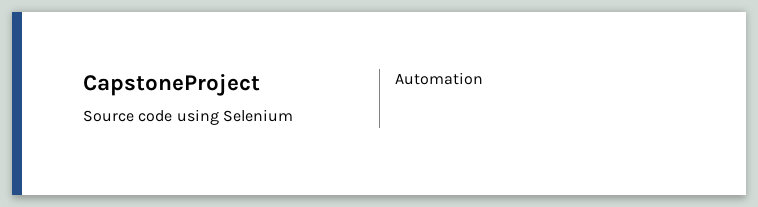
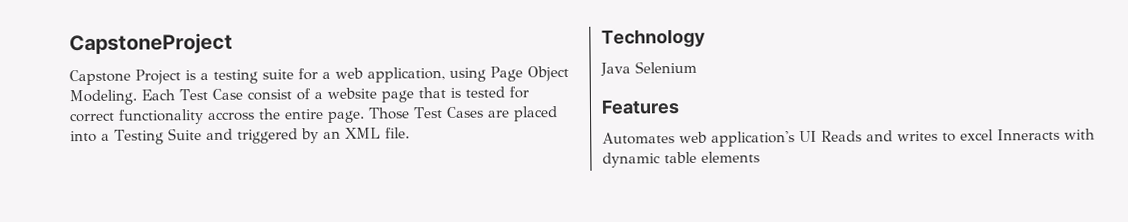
[83,109,293,125] [395,72,483,85] Source code using Selenium Automation -> [69,65,569,86] [69,86,529,106] [70,106,558,125] [70,127,410,145] [601,28,706,48] [600,60,697,77] [601,99,680,115] [602,128,1095,147] [602,151,760,168] Capstone Project is a testing suite for a web application, using Page Object Modeling. Each Test Case consist of a website page that is tested for correct functionality accross the entire page. Those Test Cases are placed into a Testing Suite and triggered by an XML file. // Technology // Java Selenium // Features // Automates web application's UI Reads and writes to excel Inneracts with dynamic table elements

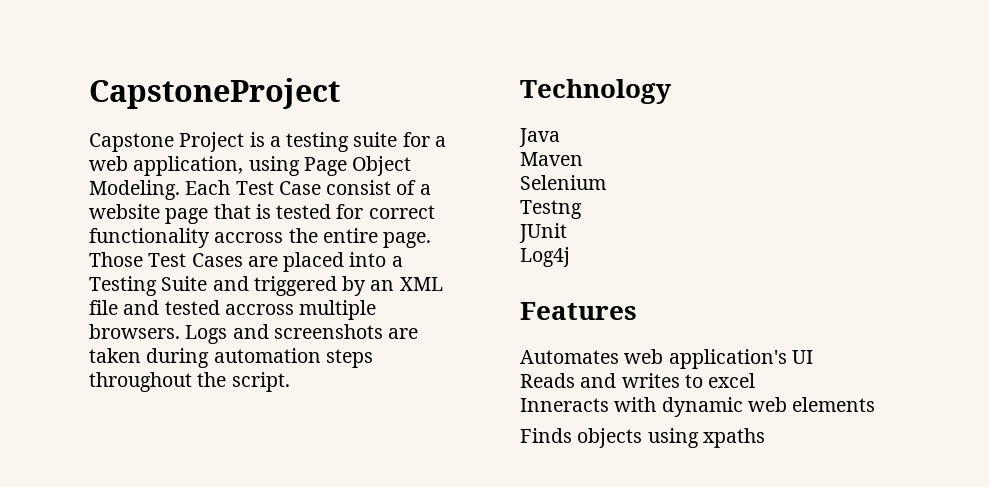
[384,127,410,139] file. -> [89,300,377,320] [89,324,419,344] [89,348,373,368] [89,372,290,392] file and tested accross multiple browsers. Logs and screenshots are taken during automation steps throughout the script.
(631, 69) none -> [520,152,583,166] // Maven //
(697, 67) none -> [520,200,582,219] [519,223,567,243] [520,247,570,267] // Testng // JUnit // Log4j
(817, 136) none -> (813, 357) //
(994, 135) none -> (756, 380) //
[664,151,697,164] table -> [747,397,787,412] web
(760, 157) none -> [520,428,765,448] // Finds objects using xpaths

